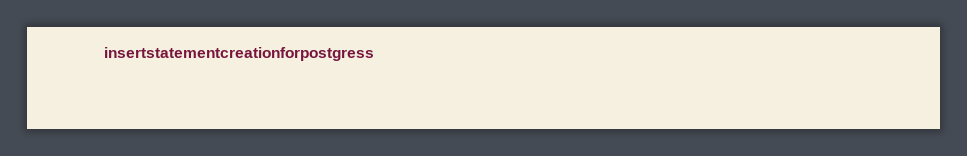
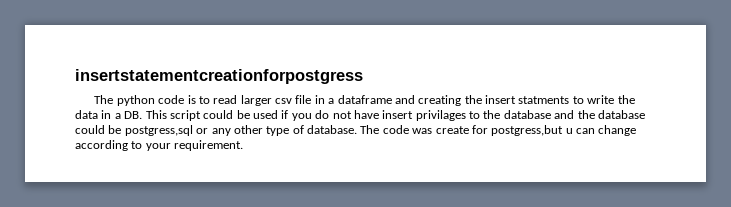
(374, 54) none -> [94,95,635,106] [75,110,645,121] [75,125,637,136] [75,140,244,151] // The python code is to read larger csv file in a dataframe and creating the insert statments to write the data in a DB. This script could be used if you do not have insert privilages to the database and the database could be postgress,sql or any other type of database. The code was create for postgress,but u can change according to your requirement.

